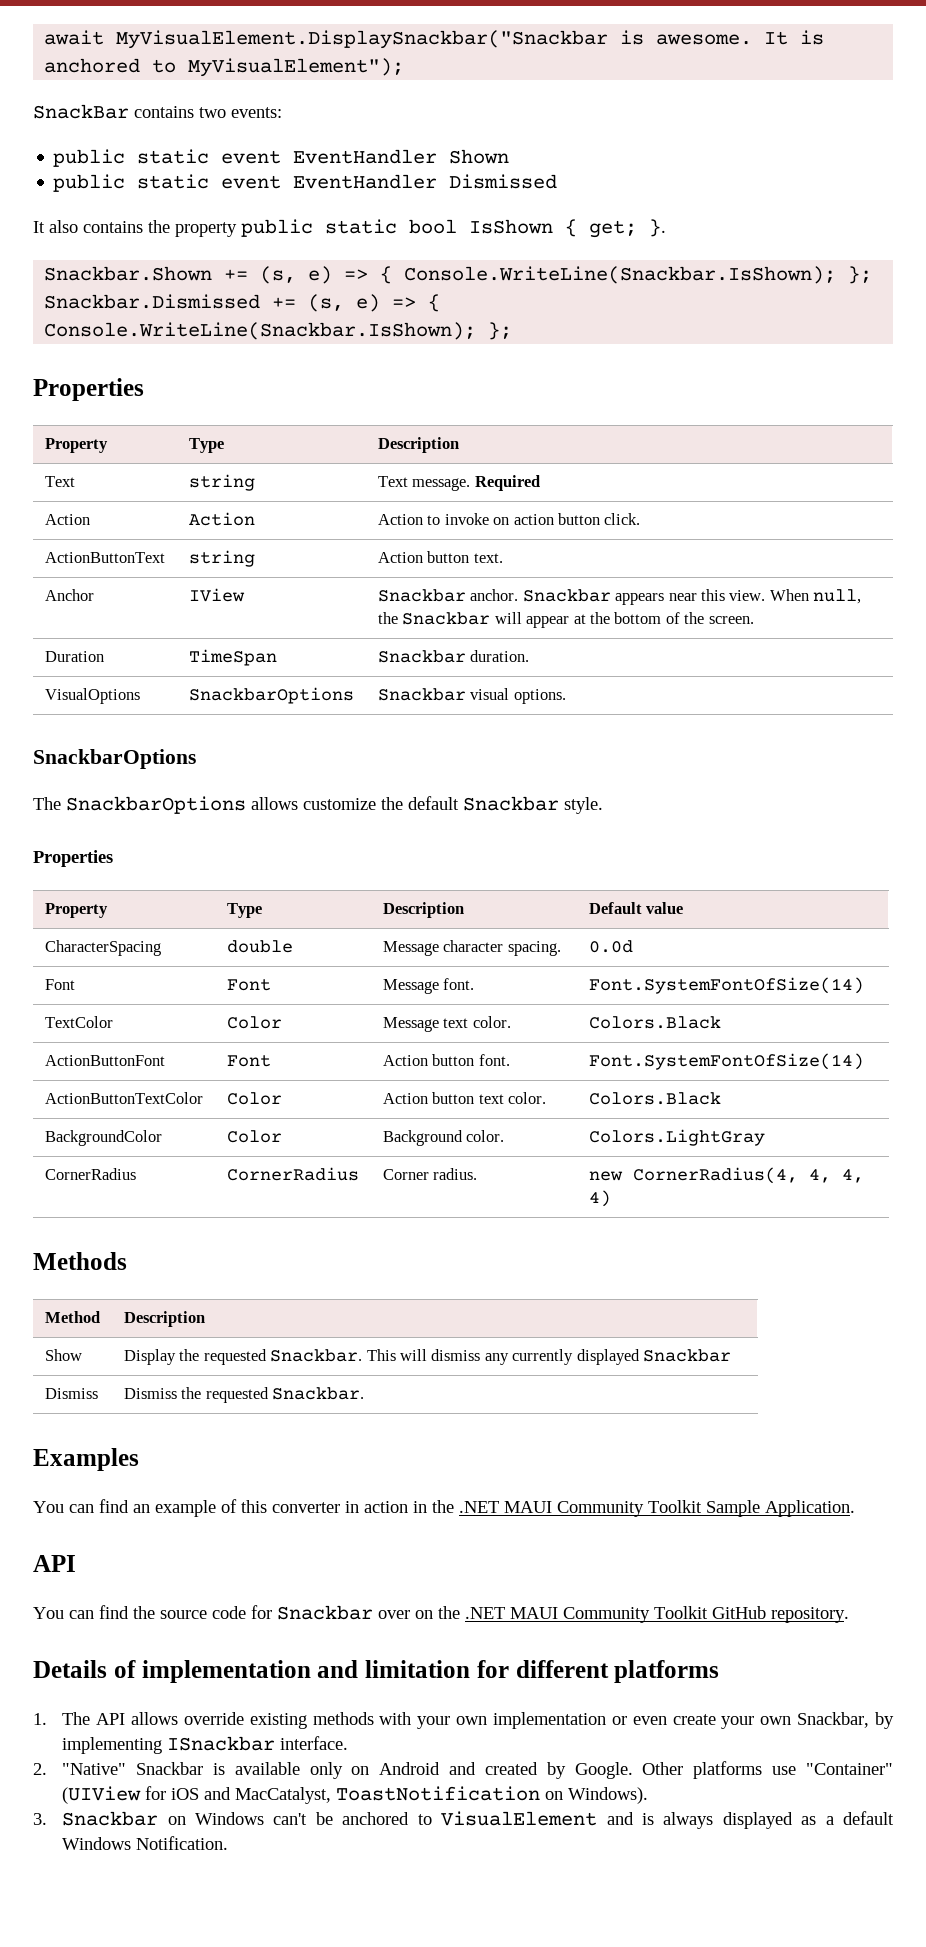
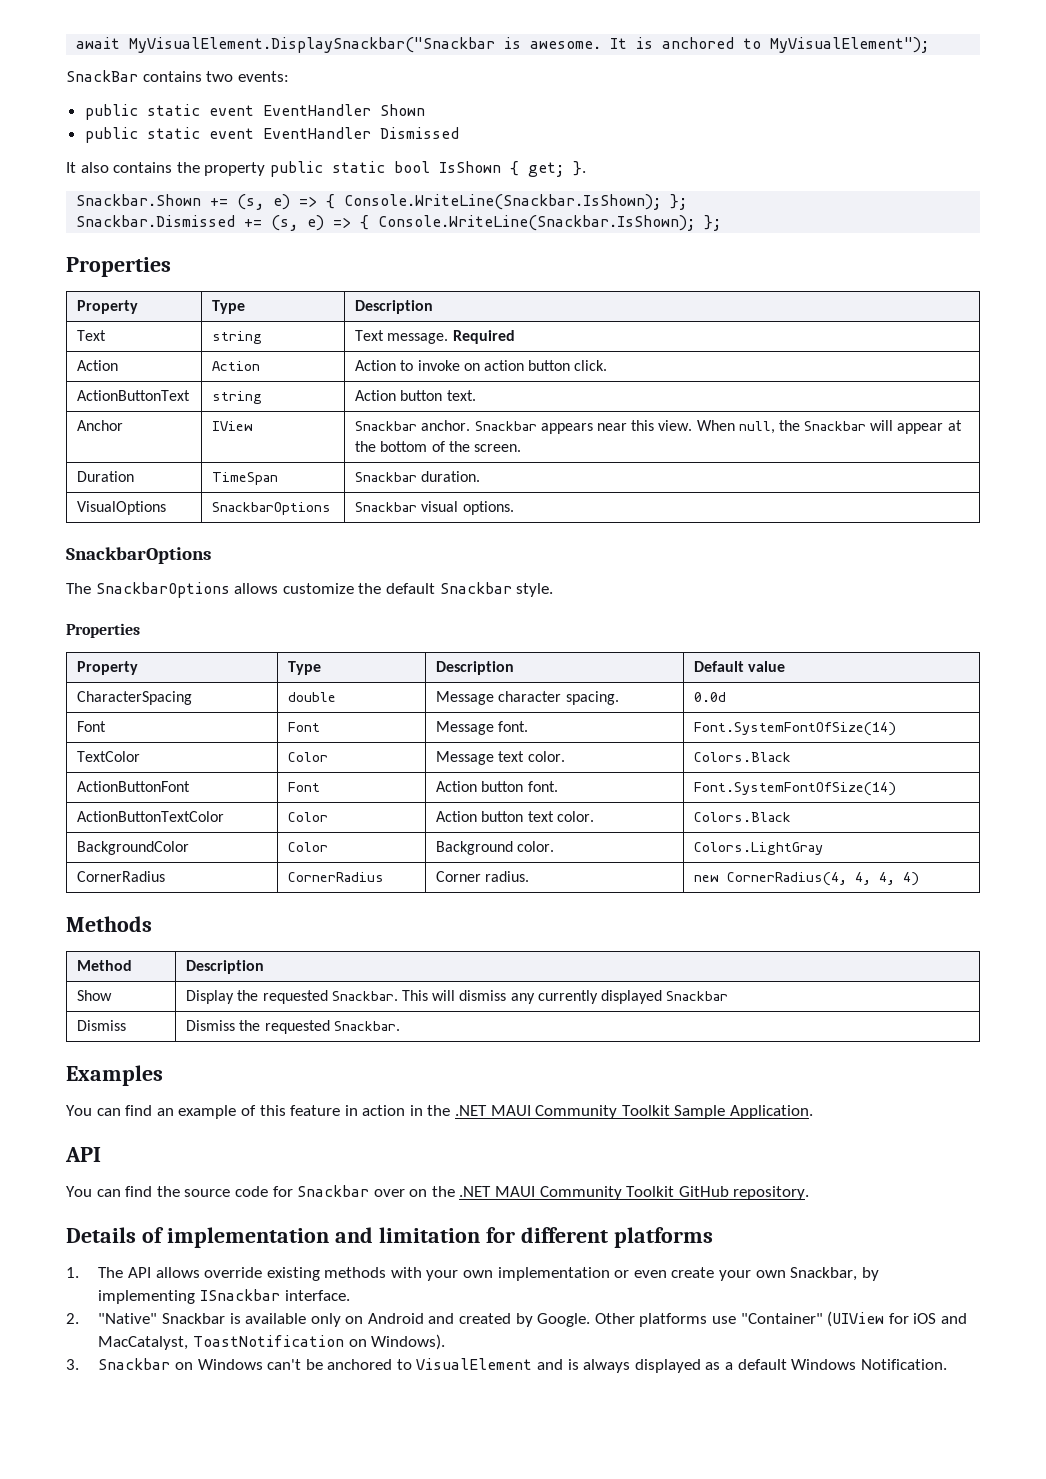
[272,1502,340,1513] converter -> [290,1105,341,1116] feature

